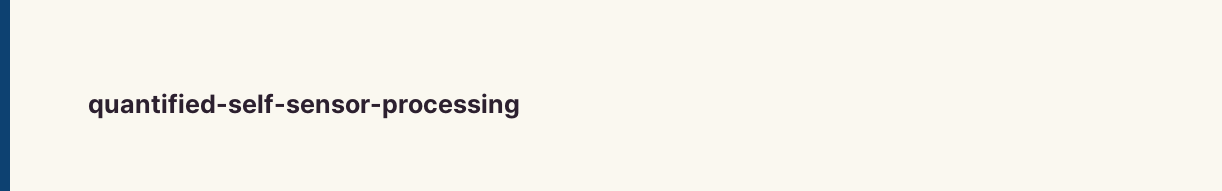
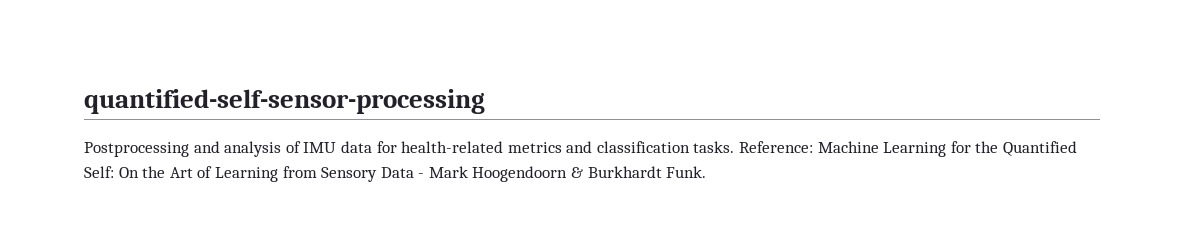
(520, 106) none -> [84,141,1078,157] [84,166,707,182] // Postprocessing and analysis of IMU data for health-related metrics and classification tasks. Reference: Machine Learning for the Quantified Self: On the Art of Learning from Sensory Data - Mark Hoogendoorn & Burkhardt Funk.

